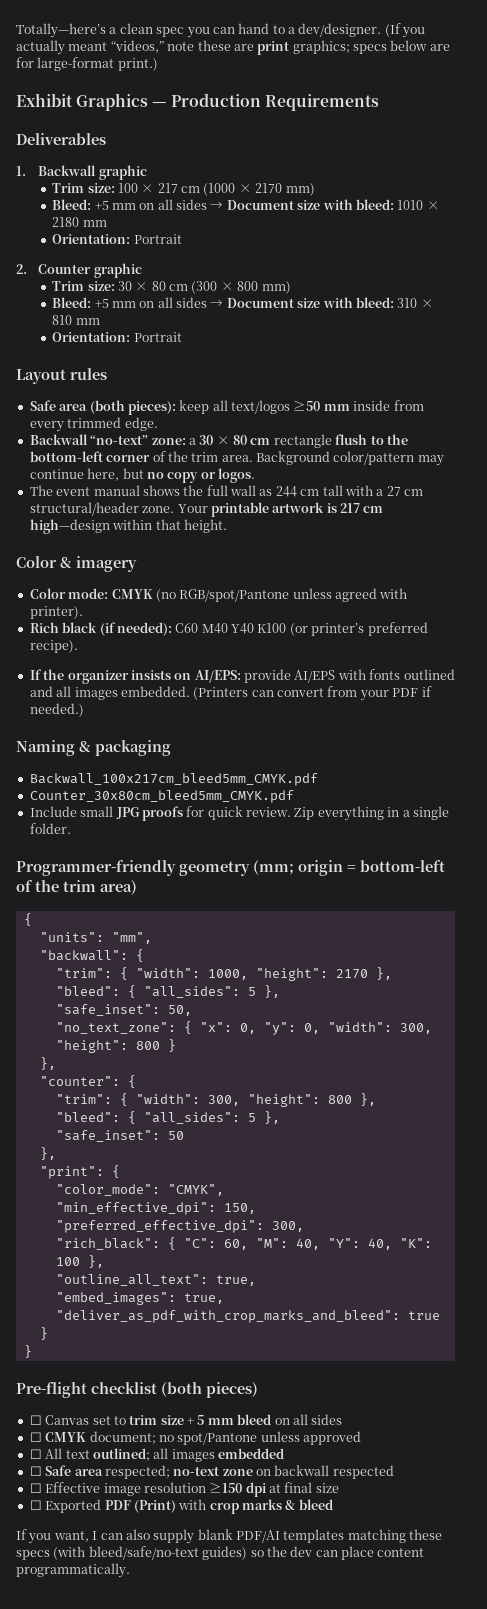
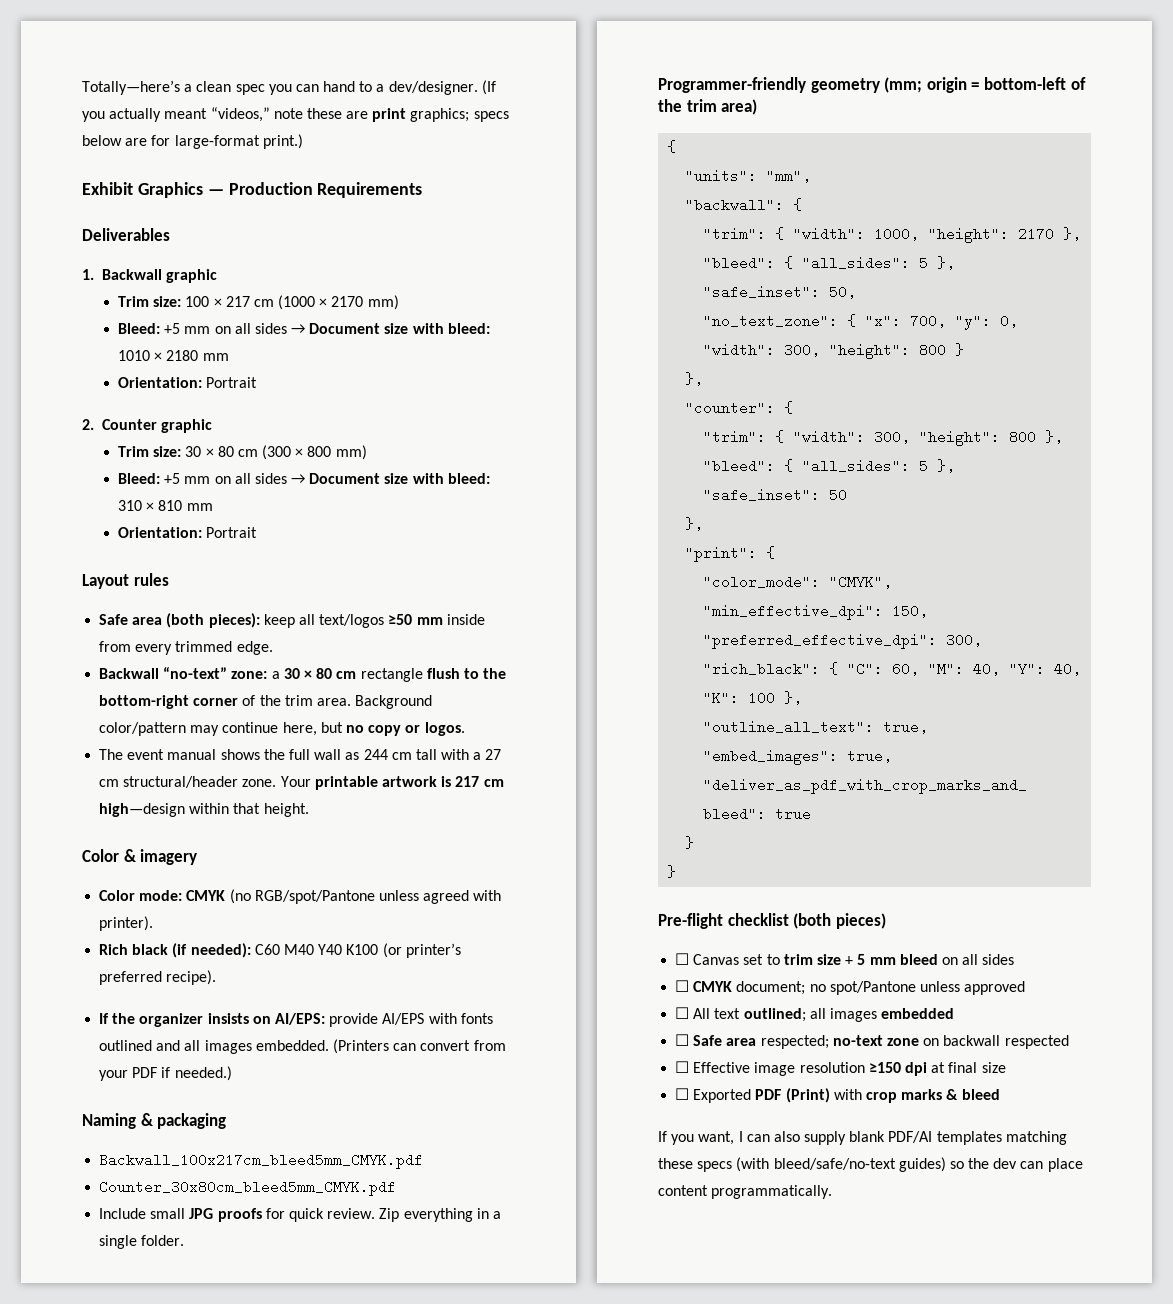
[29,451,103,462] bottom-left -> [99,695,190,709] bottom-right
[239,1023,256,1034] 0, -> [910,314,947,328] 700,

